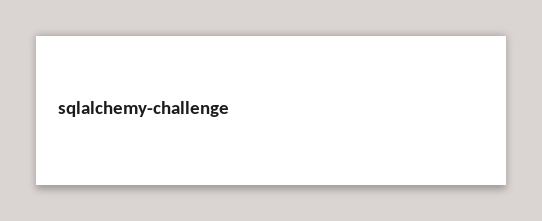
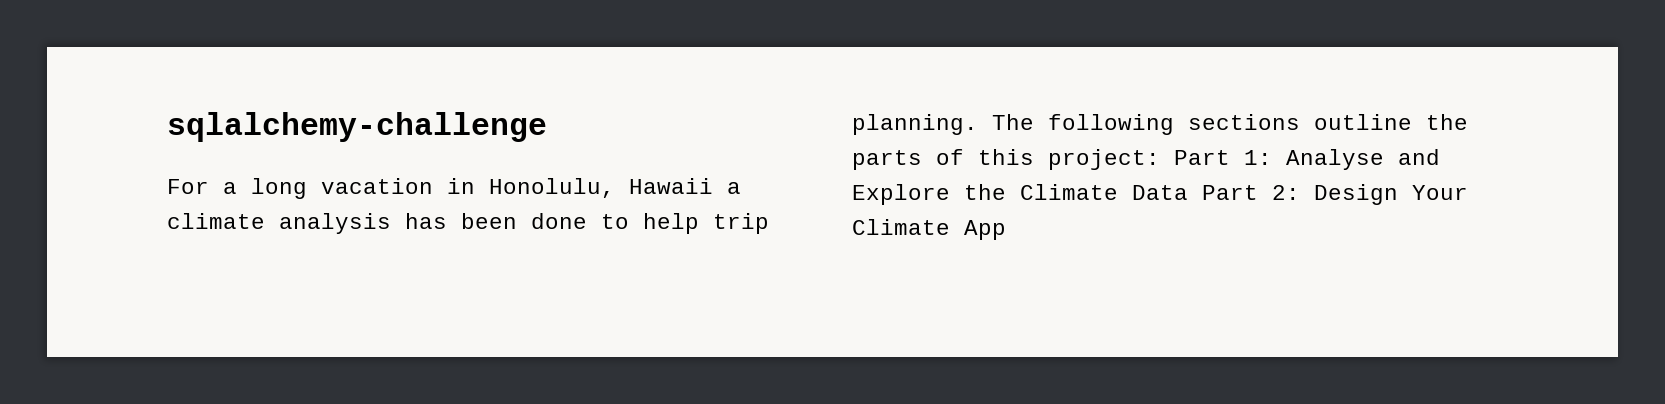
(229, 109) none -> [167,178,741,199] [167,213,769,234] [852,114,1468,135] [852,149,1440,170] [852,184,1468,205] [852,219,1006,240] // For a long vacation in Honolulu, Hawaii a climate analysis has been done to help trip planning. The following sections outline the parts of this project: Part 1: Analyse and Explore the Climate Data Part 2: Design Your Climate App

